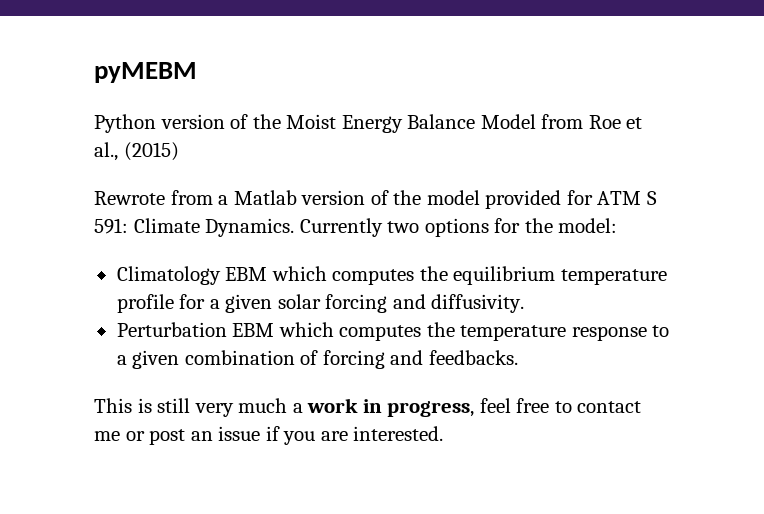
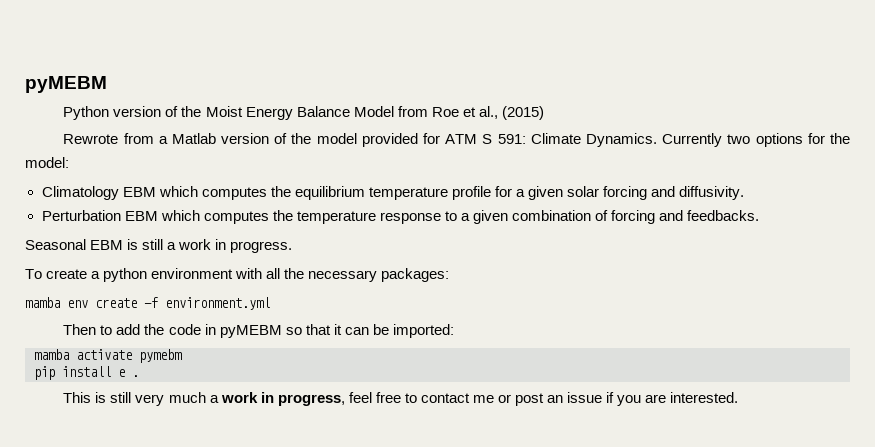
(518, 357) none -> [25,239,293,253] [25,268,450,282] [25,297,270,310] [63,324,454,338] [34,349,182,363] [34,366,139,380] // Seasonal EBM is still a work in progress. // To create a python environment with all the necessary packages: // mamba env create -f environment.yml // Then to add the code in pyMEBM so that it can be imported: // mamba activate pymebm // pip install e .

